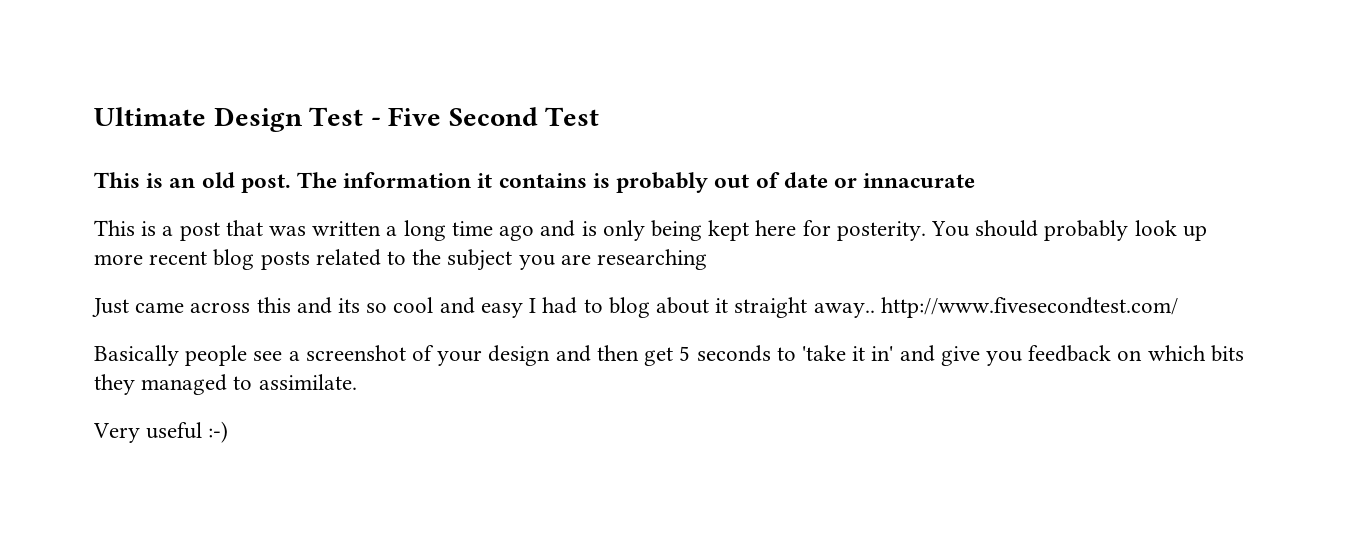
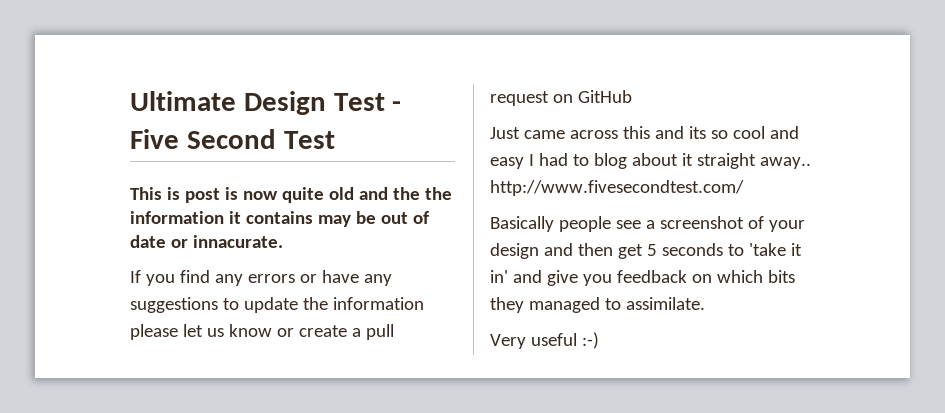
[169,172,338,193] an old post. The -> [184,187,452,203] post is now quite old and the the
[592,172,709,193] is probably -> [317,211,376,227] may be
[863,173,976,188] [94,220,1207,241] [94,249,708,271] innacurate // This is a post that was written a long time ago and is only being kept here for posterity. You should probably look up more recent blog posts related to the subject you are researching -> [192,235,283,248] [130,270,392,286] [130,297,424,313] [130,324,394,340] [490,90,632,106] innacurate. // If you find any errors or have any suggestions to update the information please let us know or create a pull request on GitHub

